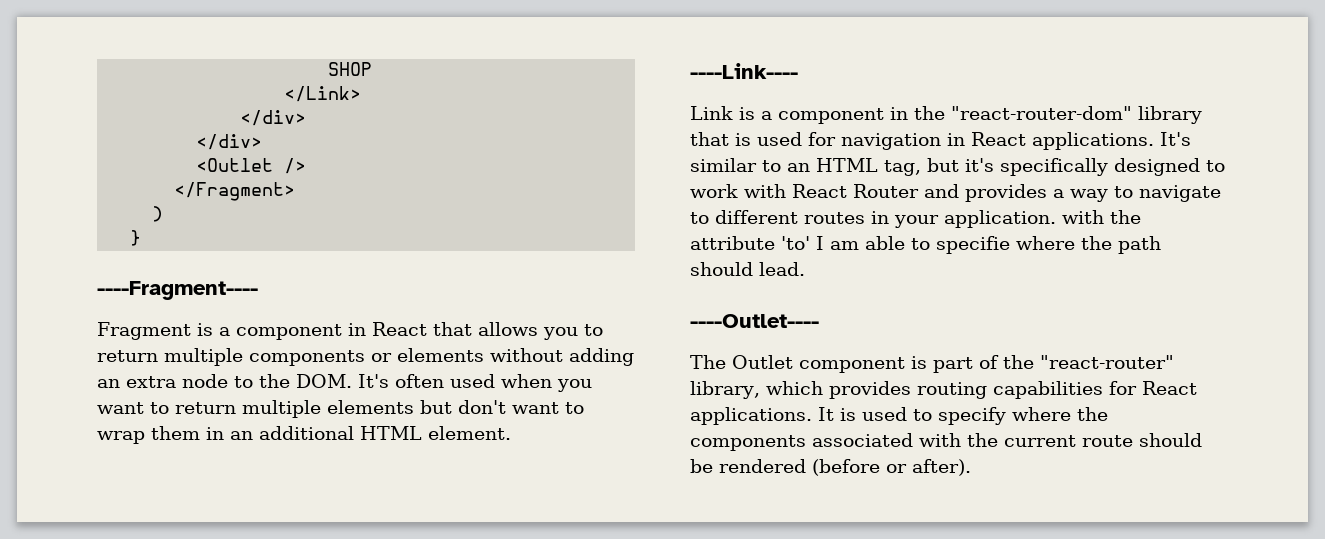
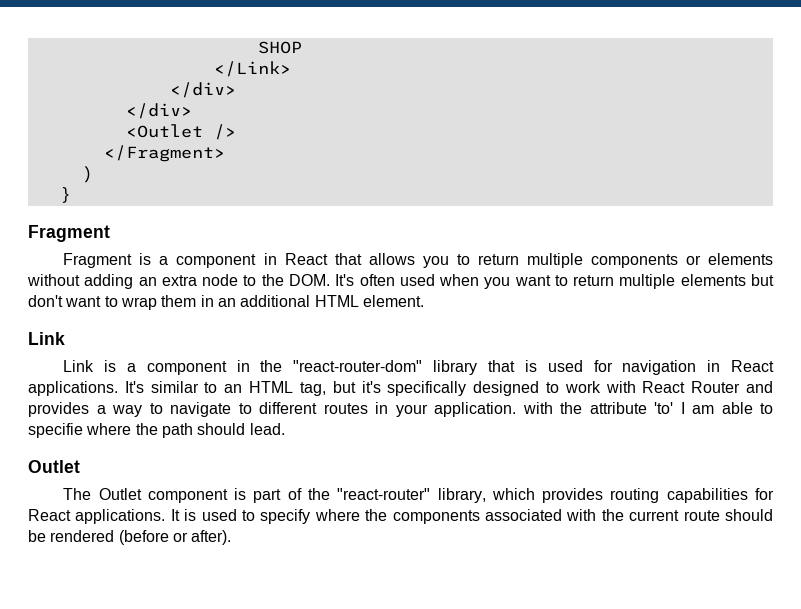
[97,281,258,300] ----Fragment---- -> [28,225,110,242] Fragment
[690,63,798,79] ----Link---- -> [28,332,65,345] Link
[690,314,819,328] ----Outlet---- -> [28,460,80,473] Outlet

